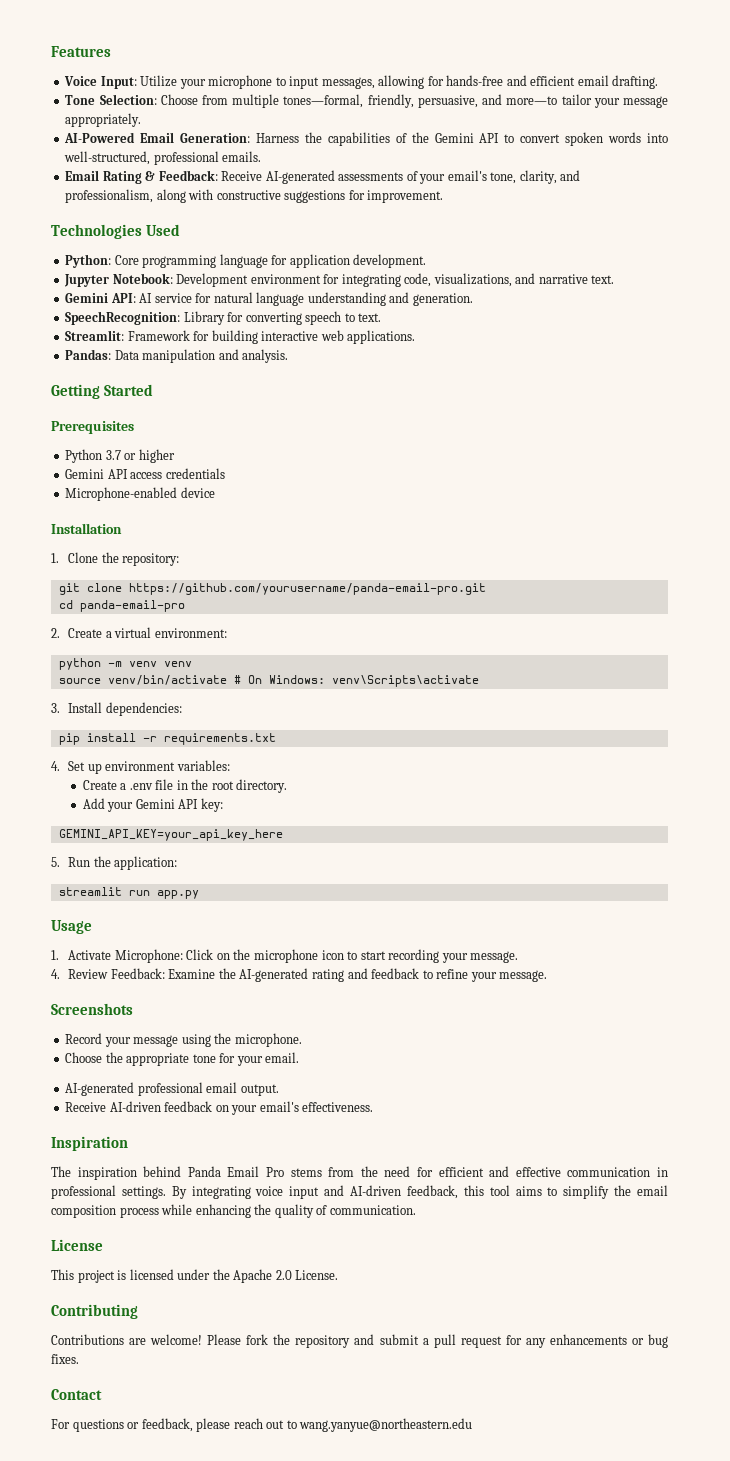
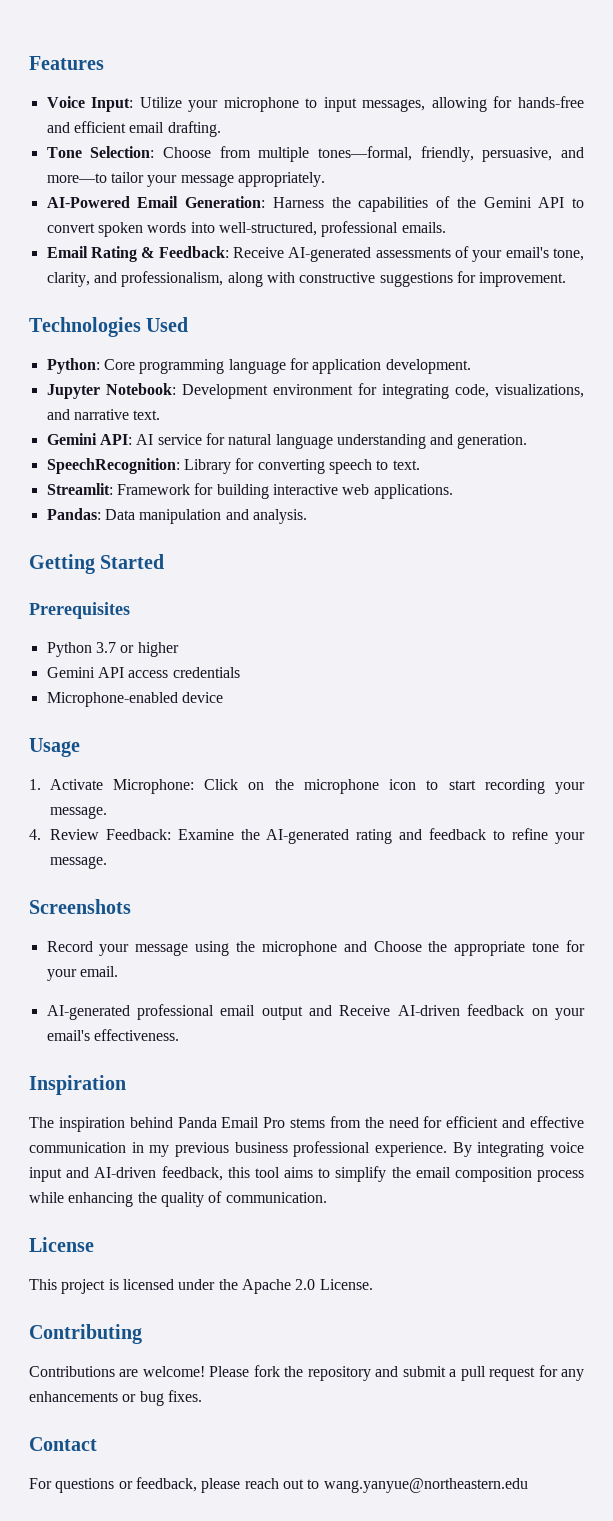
[51,523,122,534] [51,552,180,566] [58,583,486,595] [58,600,185,612] [51,627,227,638] [58,658,192,670] [58,675,479,687] [51,702,182,716] [58,733,276,745] [51,760,230,774] [82,779,288,793] [82,798,223,812] [58,829,283,841] [51,856,178,870] [58,887,199,899] // Installation // 1. Clone the repository: // git clone https://github.com/yourusername/panda-email-pro.git // cd panda-email-pro // 2. Create a virtual environment: // python -m venv venv // source venv/bin/activate # On Windows: venv\Scripts\activate // 3. Install dependencies: // pip install -r requirements.txt // 4. Set up environment variables: // Create a .env file in the root directory. // Add your Gemini API key: // GEMINI_API_KEY=your_api_key_here // 5. Run the application: // streamlit run app.py -> (223, 697) none
[234,1033,302,1047] microphone. // -> [261,941,367,956] microphone and
[240,1084,279,1096] output. // -> [261,1005,333,1020] output and
[51,1185,166,1199] professional settings. -> [149,1141,447,1157] my previous business professional experience.

